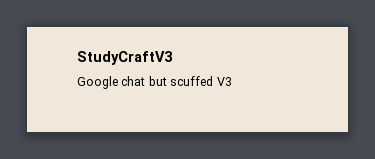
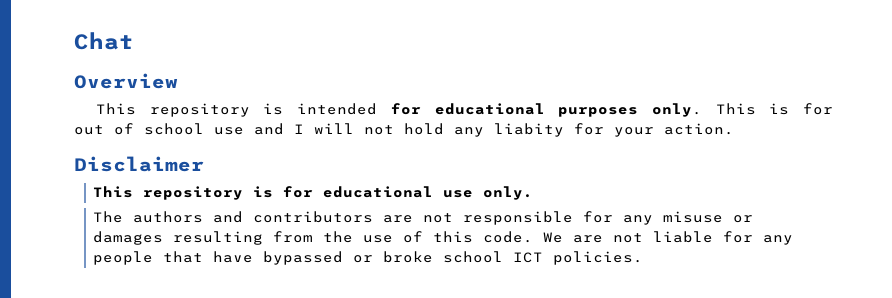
[77,51,173,65] [77,76,232,89] StudyCraftV3 // Google chat but scuffed V3 -> [74,32,134,50] [74,73,178,89] [96,103,833,117] [74,123,734,137] [74,156,204,172] [93,186,534,200] [93,211,754,225] [93,231,794,245] [93,251,644,265] Chat // Overview // This repository is intended for educational purposes only. This is for out of school use and I will not hold any liabity for your action. // Disclaimer // This repository is for educational use only. // The authors and contributors are not responsible for any misuse or damages resulting from the use of this code. We are not liable for any people that have bypassed or broke school ICT policies.

